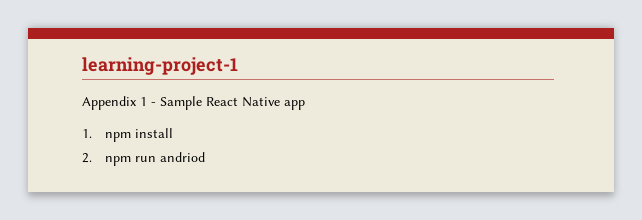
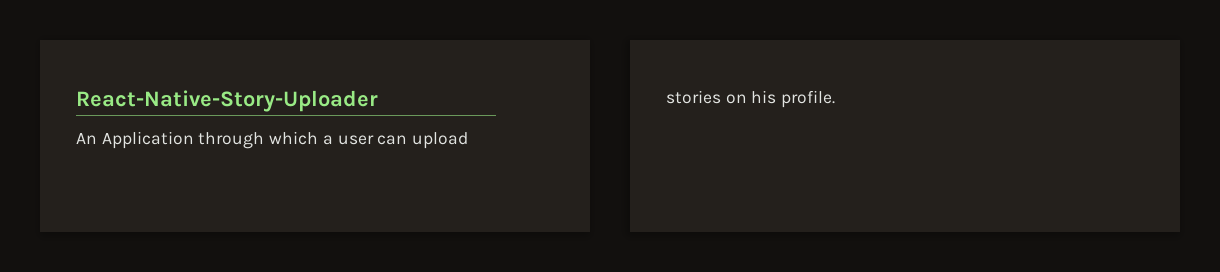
[82,57,238,75] [82,96,305,110] [82,128,174,142] [82,152,206,166] learning-project-1 // Appendix 1 - Sample React Native app // 1. npm install // 2. npm run andriod -> [76,90,378,112] [76,131,469,149] [666,90,836,108] React-Native-Story-Uploader // An Application through which a user can upload stories on his profile.

